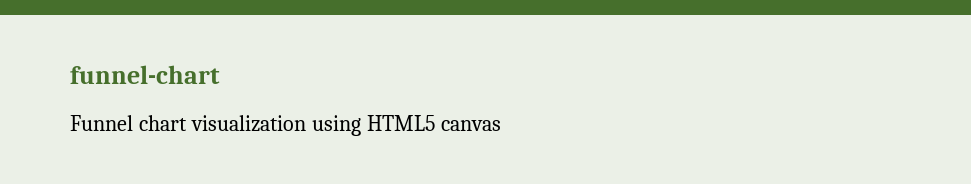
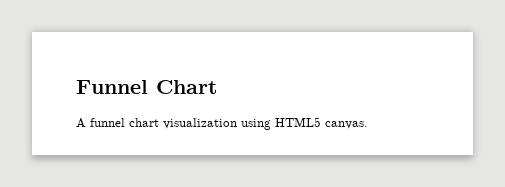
[70,65,220,84] [70,115,133,131] funnel-chart // Funnel -> [76,80,217,94] [76,118,125,128] Funnel Chart // A funnel
[440,120,501,131] canvas -> [325,121,368,129] canvas.

